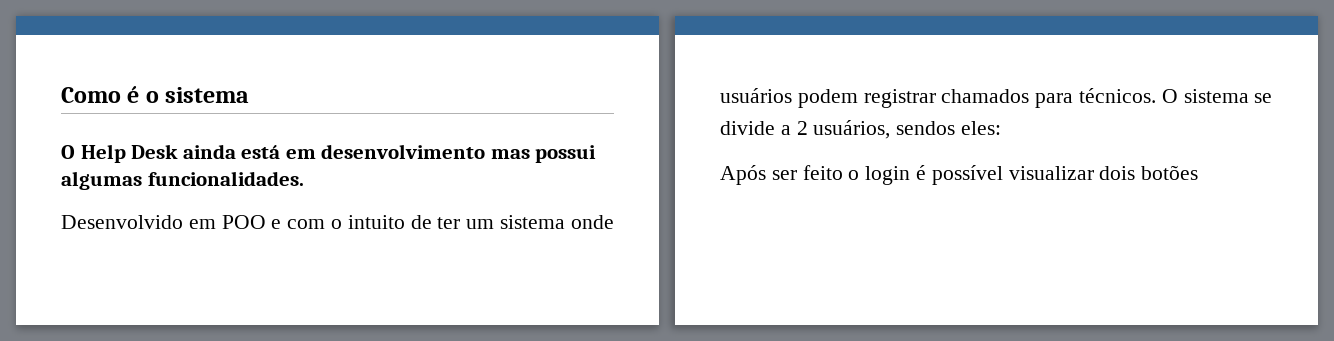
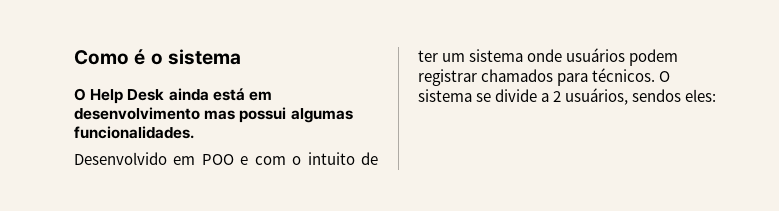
[720,165,1199,185] // Após ser feito o login é possível visualizar dois botões -> (717, 95) none

